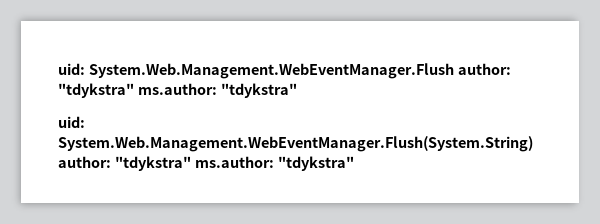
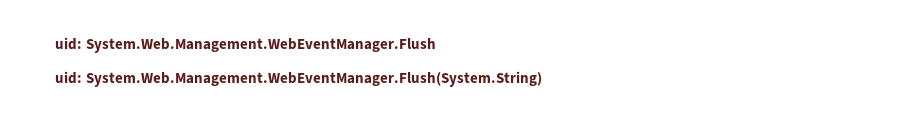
[457,63,511,75] [58,83,297,98] [58,116,85,128] [58,136,533,152] [58,156,354,171] author: "tdykstra" ms.author: "tdykstra" // uid: System.Web.Management.WebEventManager.Flush(System.String) author: "tdykstra" ms.author: "tdykstra" -> [55,71,543,87] // uid: System.Web.Management.WebEventManager.Flush(System.String)

